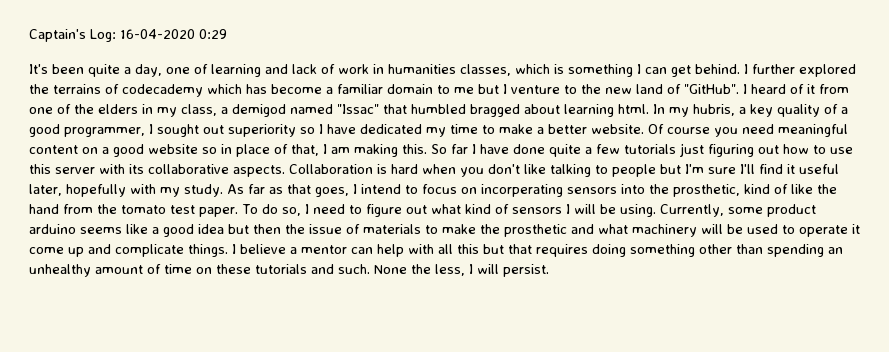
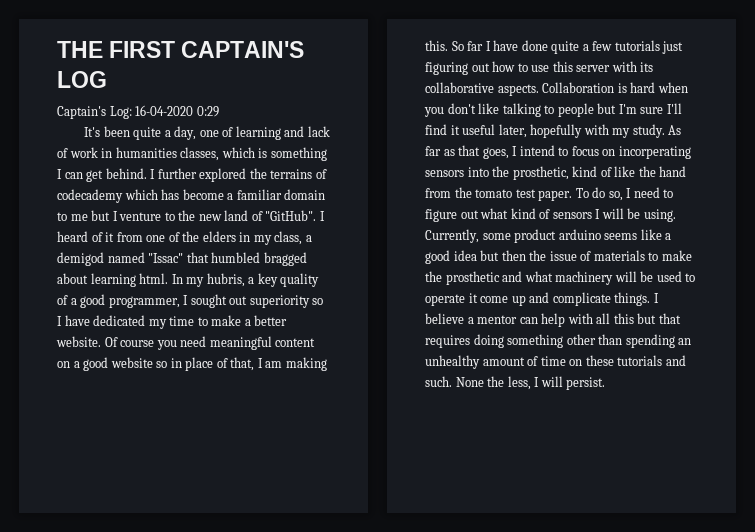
(29, 35) none -> [57,41,305,58] [57,71,107,88] THE FIRST CAPTAIN'S LOG //

